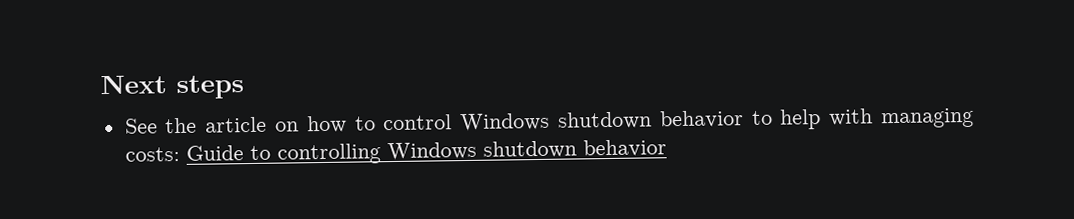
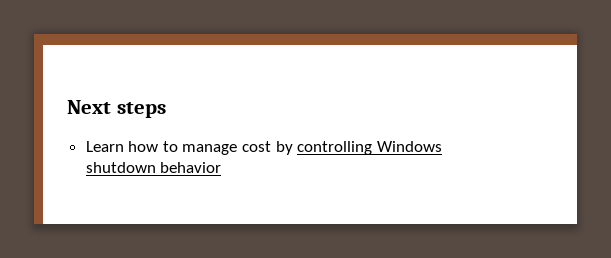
[124,107,975,134] [124,145,271,162] See the article on how to control Windows shutdown behavior to help with managing costs: Guide to -> [85,141,293,155] Learn how to manage cost by

